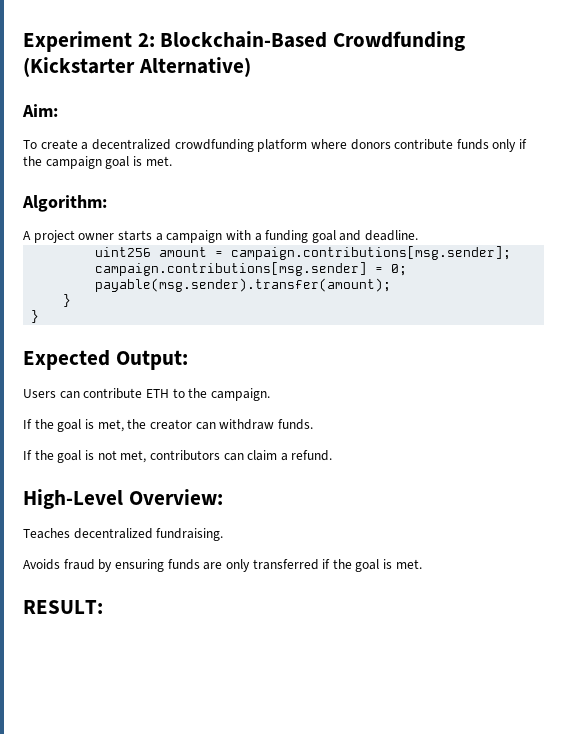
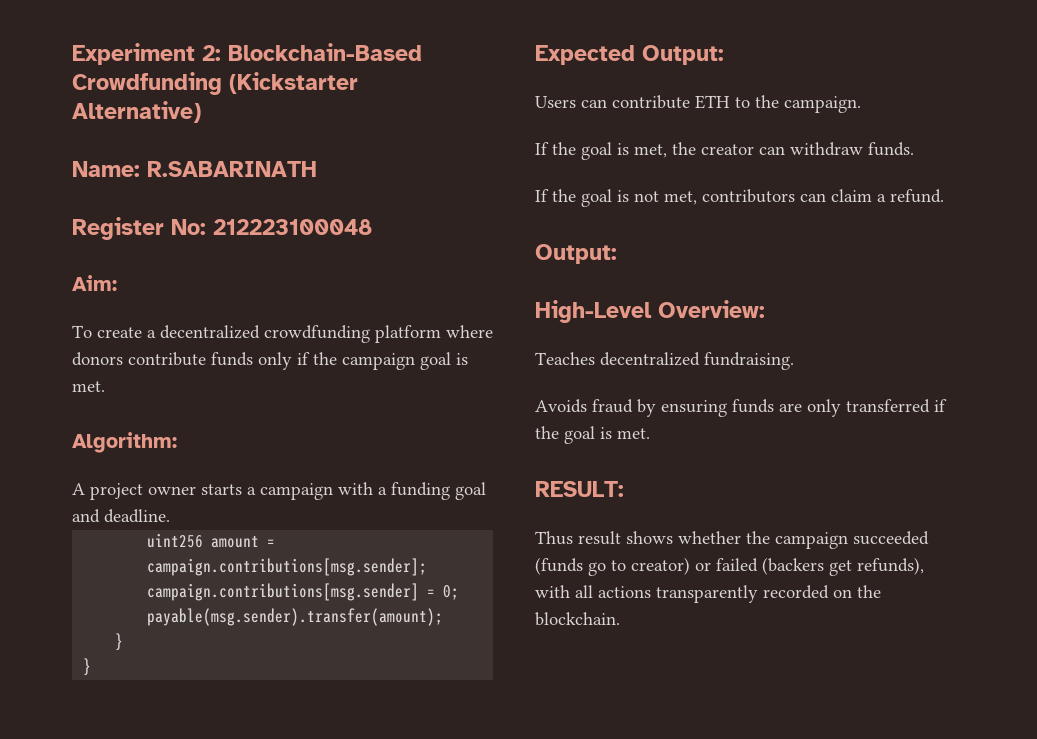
(251, 67) none -> [72,161,317,177] [72,217,372,240] // Name: R.SABARINATH // Register No: 212223100048
(333, 455) none -> [535,244,617,264] // Output:
(103, 607) none -> [535,531,929,549] [535,557,924,576] [535,585,881,603] [535,612,620,626] // Thus result shows whether the campaign succeeded (funds go to creator) or failed (backers get refunds), with all actions transparently recorded on the blockchain.

